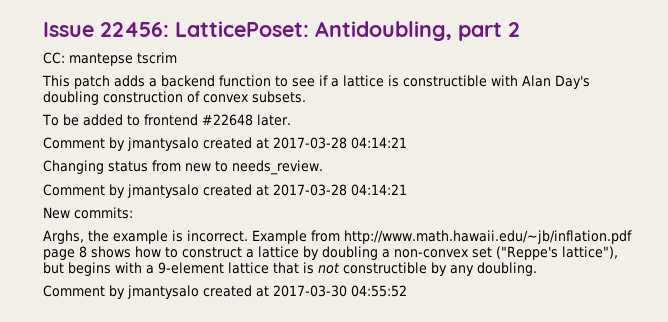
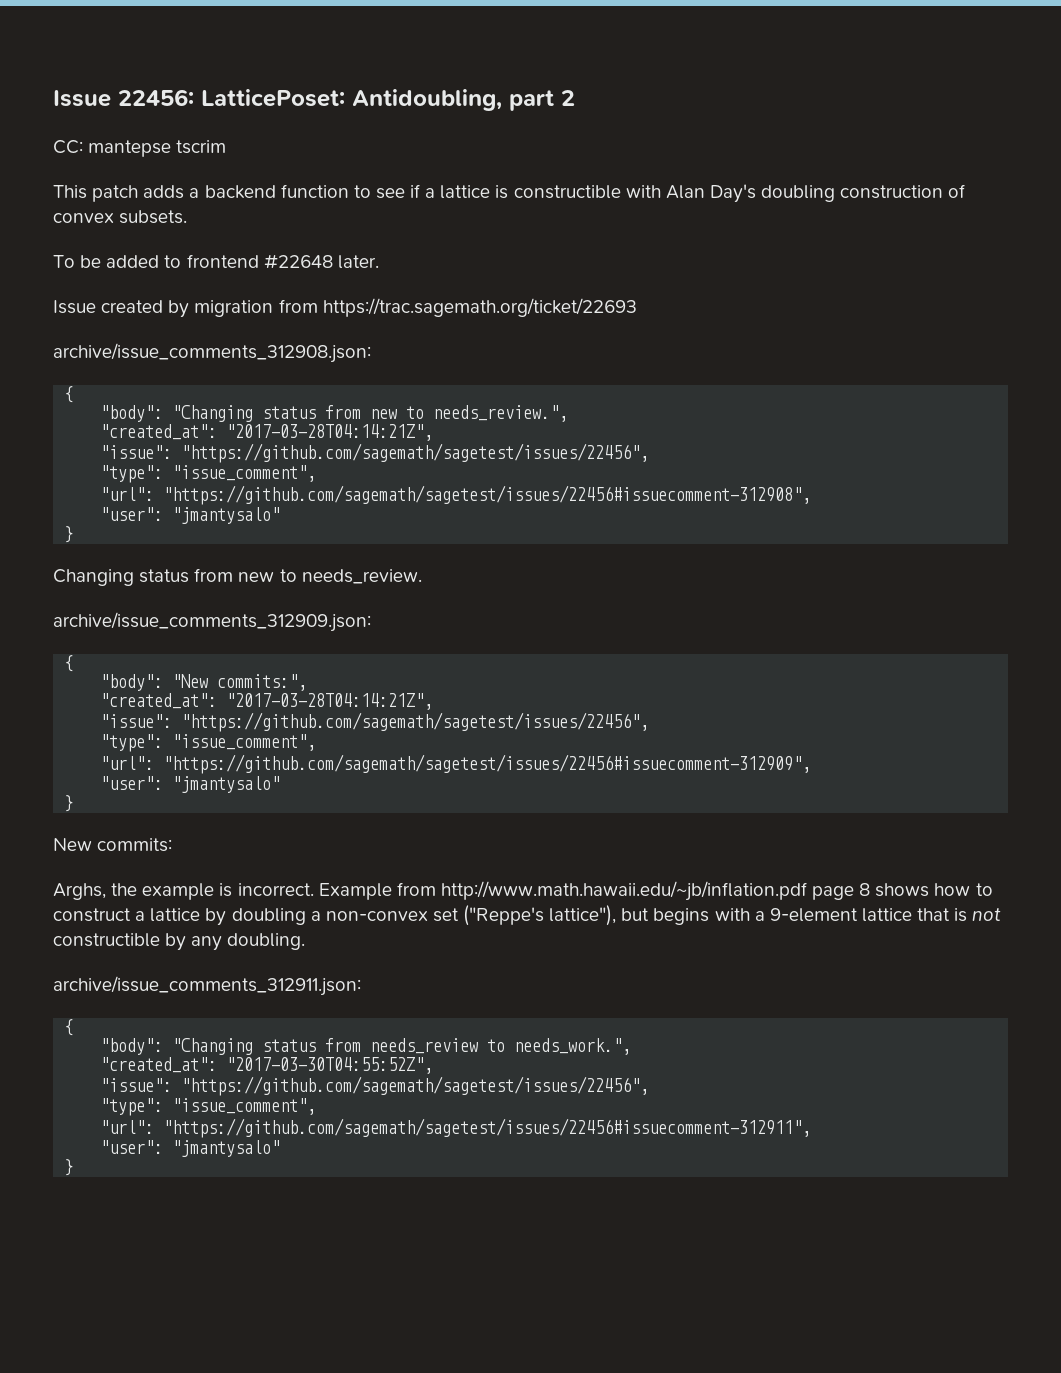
[43,137,407,151] Comment by jmantysalo created at 2017-03-28 04:14:21 -> [53,298,637,318] [53,343,371,363] [64,386,74,403] [100,405,569,422] [100,424,434,441] [100,443,650,463] [100,465,317,483] [100,485,812,505] [100,507,281,524] [64,526,74,543] Issue created by migration from https://trac.sagemath.org/ticket/22693 // archive/issue_comments_312908.json: // { // "body": "Changing status from new to needs_review.", // "created_at": "2017-03-28T04:14:21Z", // "issue": "https://github.com/sagemath/sagetest/issues/22456", // "type": "issue_comment", // "url": "https://github.com/sagemath/sagetest/issues/22456#issuecomment-312908", // "user": "jmantysalo" // }
[43,184,407,198] Comment by jmantysalo created at 2017-03-28 04:14:21 -> [53,612,371,632] [64,655,74,672] [100,674,308,691] [100,693,434,710] [100,712,650,732] [100,734,317,752] [100,754,812,774] [100,776,281,793] [64,795,74,812] archive/issue_comments_312909.json: // { // "body": "New commits:", // "created_at": "2017-03-28T04:14:21Z", // "issue": "https://github.com/sagemath/sagetest/issues/22456", // "type": "issue_comment", // "url": "https://github.com/sagemath/sagetest/issues/22456#issuecomment-312909", // "user": "jmantysalo" // }
[43,285,407,299] Comment by jmantysalo created at 2017-03-30 04:55:52 -> [53,976,361,996] [64,1019,74,1036] [100,1038,632,1055] [100,1057,434,1074] [100,1076,650,1096] [100,1098,317,1116] [100,1118,812,1138] [100,1140,281,1157] [64,1159,74,1176] archive/issue_comments_312911.json: // { // "body": "Changing status from needs_review to needs_work.", // "created_at": "2017-03-30T04:55:52Z", // "issue": "https://github.com/sagemath/sagetest/issues/22456", // "type": "issue_comment", // "url": "https://github.com/sagemath/sagetest/issues/22456#issuecomment-312911", // "user": "jmantysalo" // }

